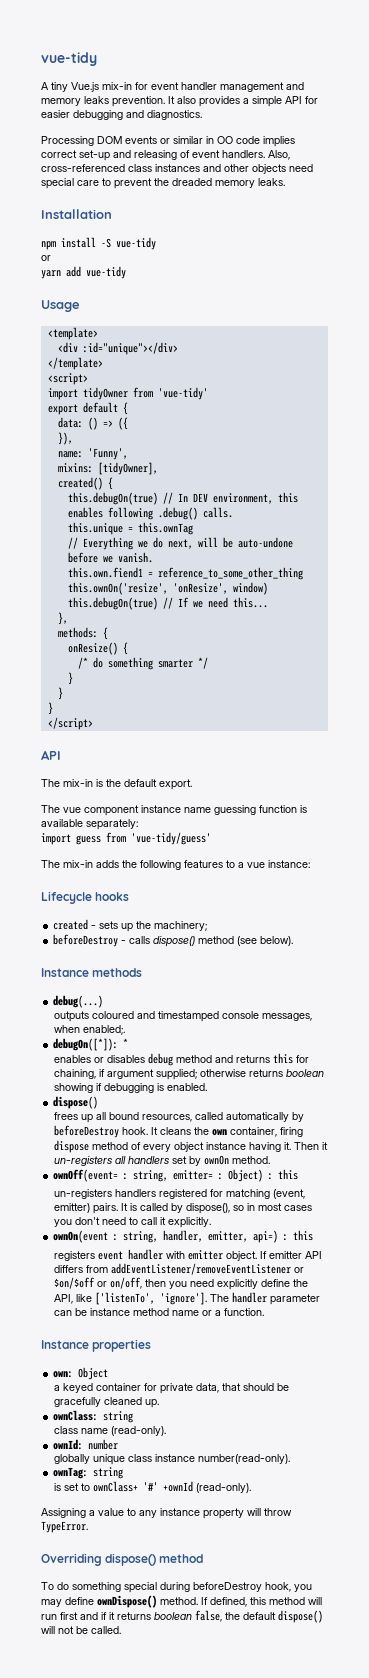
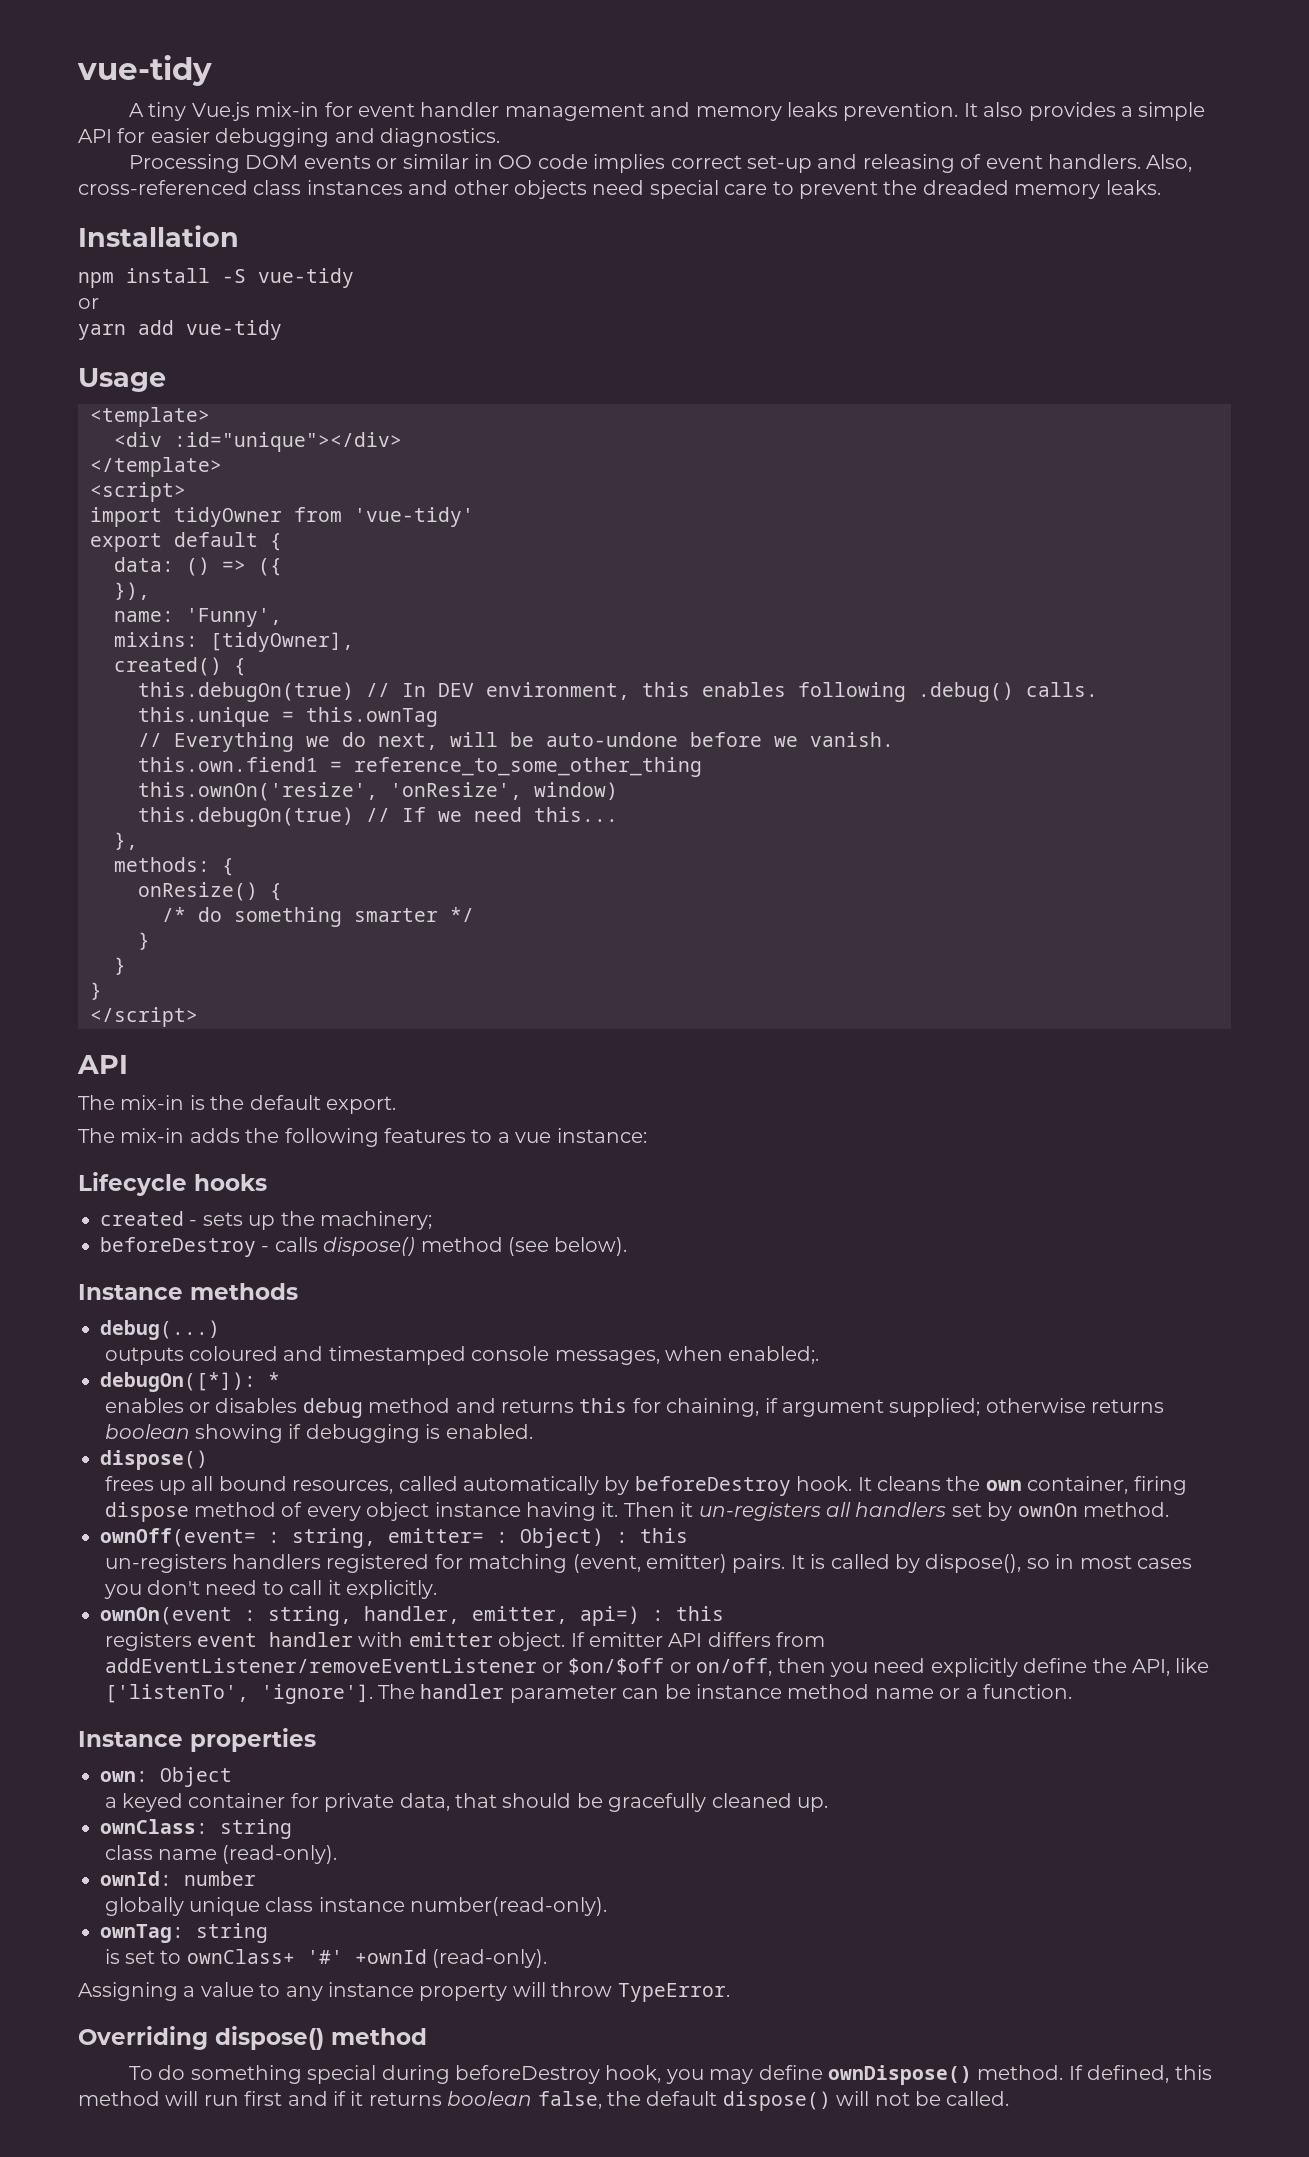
[41,805,307,816] [41,819,138,830] [41,832,211,845] // The vue component instance name guessing function is available separately: // import guess from 'vue-tidy/guess' -> (396, 1105) none

